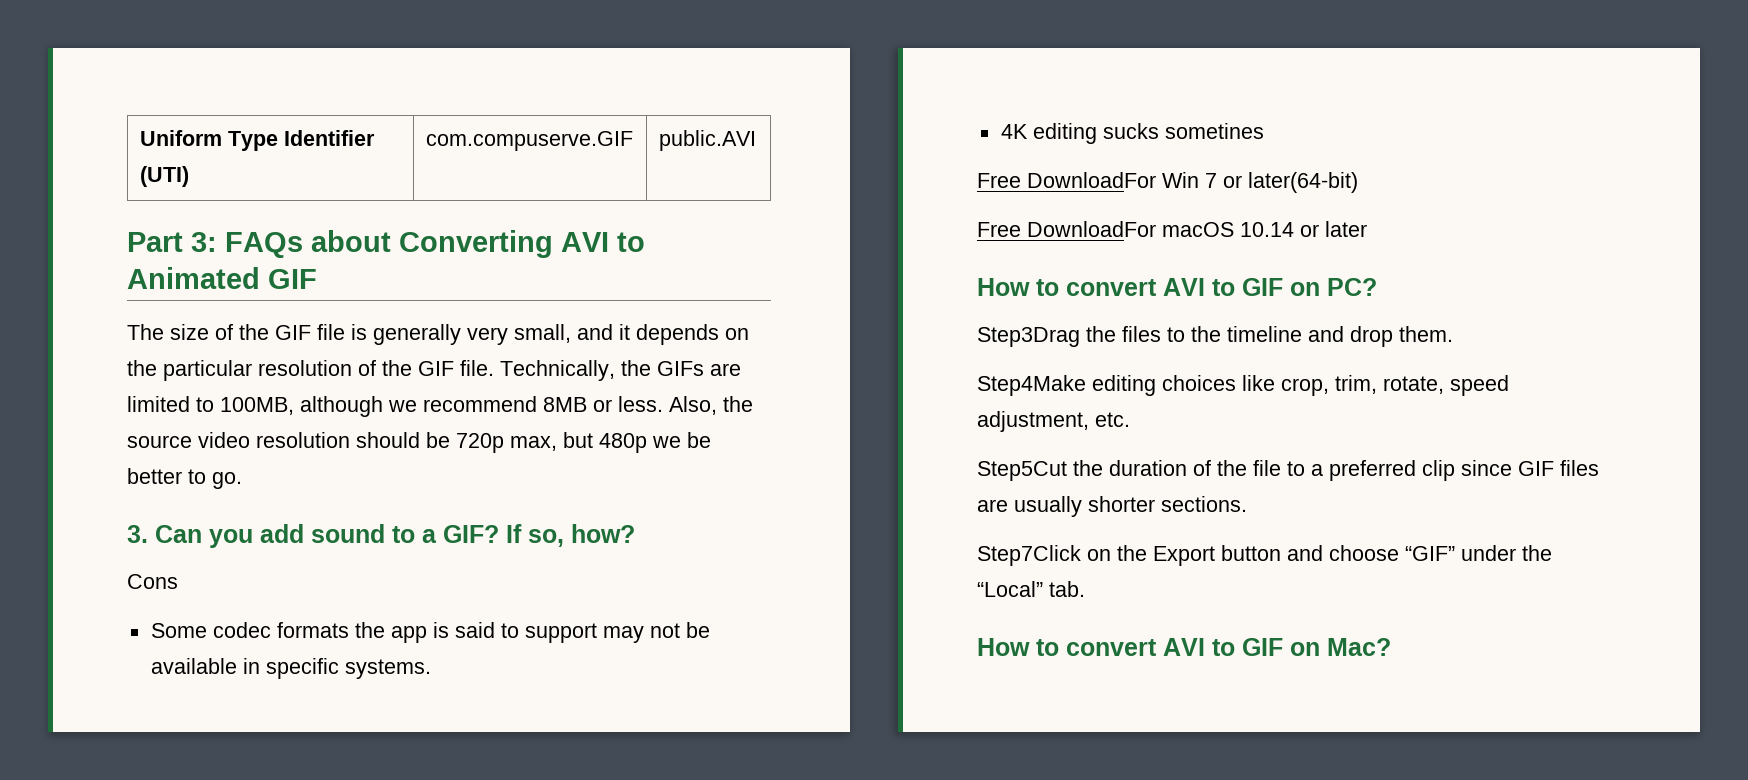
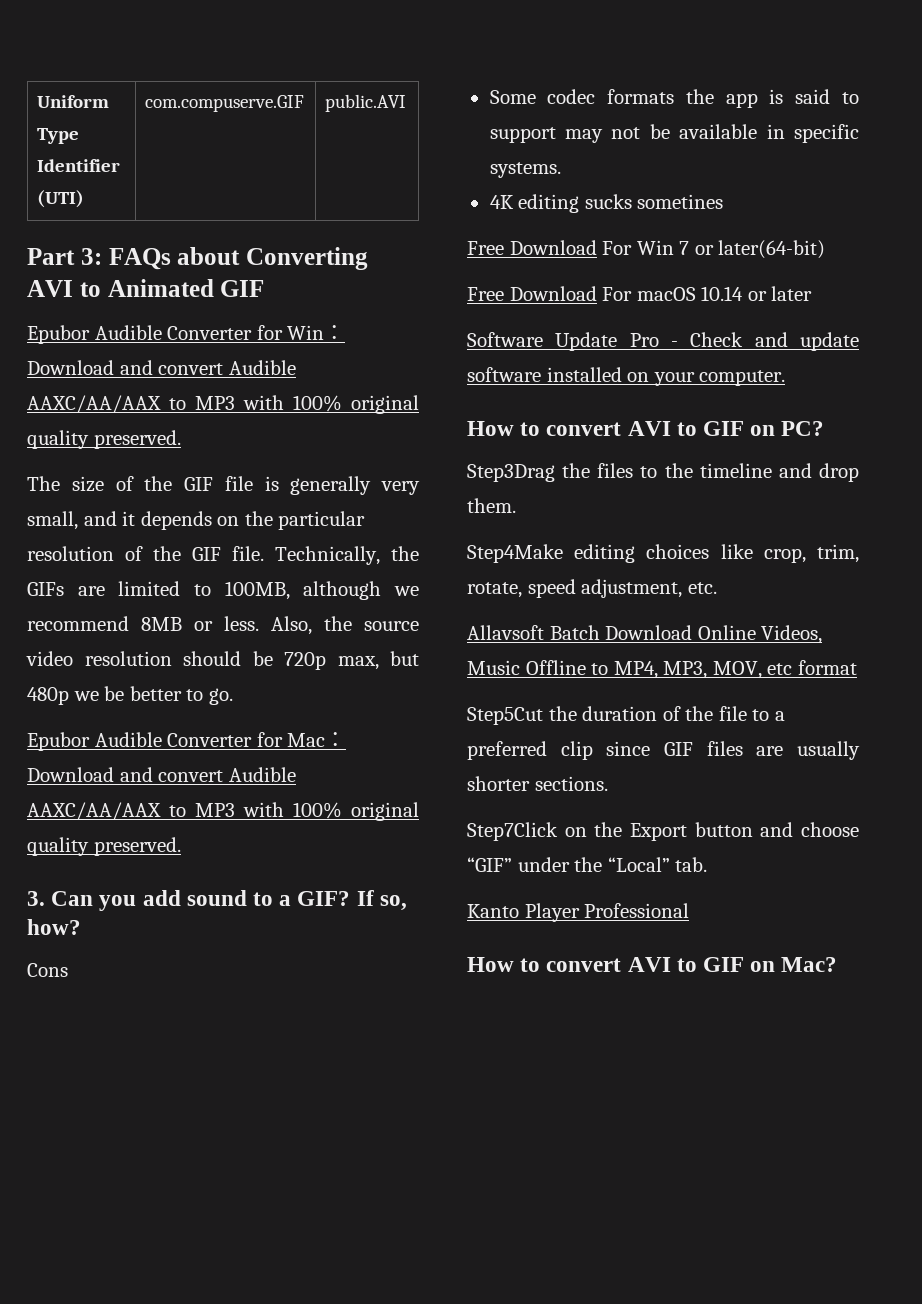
(317, 279) none -> [27,325,346,344] [27,360,296,375] [27,395,419,414] [27,430,181,449] // Epubor Audible Converter for Win：Download and convert Audible AAXC/AA/AAX to MP3 with 100% original quality preserved.
(242, 480) none -> [27,732,347,751] [27,767,296,782] [27,802,419,821] [27,837,181,856] // Epubor Audible Converter for Mac：Download and convert Audible AAXC/AA/AAX to MP3 with 100% original quality preserved.
[1027,172,1156,188] DownloadFor -> [509,240,633,255] Download For
[1027,221,1156,237] DownloadFor -> [509,286,633,301] Download For
(1367, 229) none -> [467,332,859,351] [467,367,786,386] // Software Update Pro - Check and update software installed on your computer.
(1130, 419) none -> [467,625,823,644] [467,660,857,679] // Allavsoft Batch Download Online Videos, Music Offline to MP4, MP3, MOV, etc format
(1085, 589) none -> [467,903,690,922] // Kanto Player Professional

